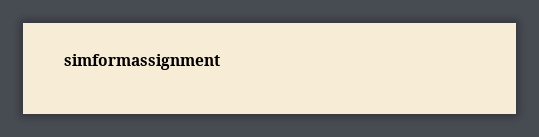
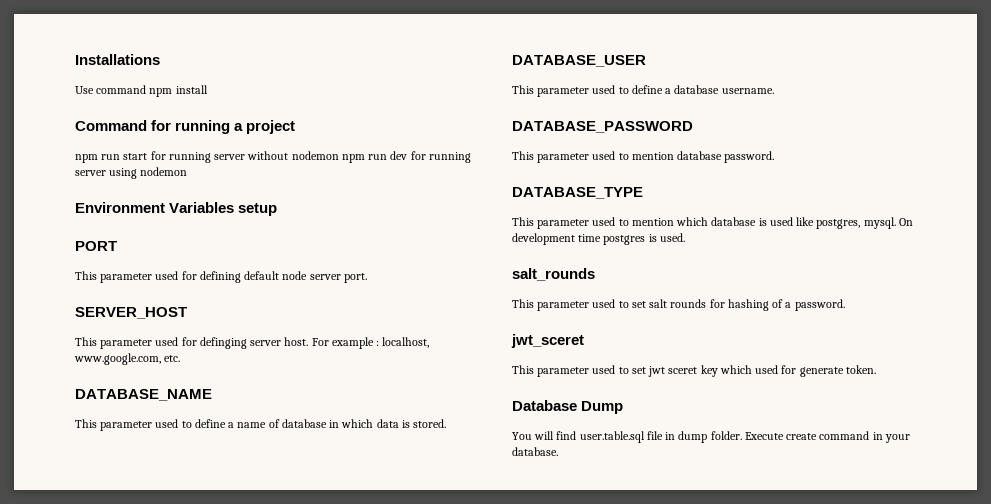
[64,54,220,70] simformassignment -> [75,54,160,65] [75,85,208,97] [75,120,296,134] [75,151,471,163] [75,167,188,179] [75,202,278,216] [75,241,117,251] [75,271,367,283] [75,307,187,319] [75,337,430,349] [74,353,181,365] [75,389,212,401] [75,419,447,431] [512,55,646,67] [512,85,774,97] [512,121,693,133] [512,151,775,163] [512,187,643,199] [512,217,913,229] [512,233,685,245] [512,268,595,281] [512,299,845,311] [511,334,584,348] [512,365,876,377] [512,400,624,414] [512,431,910,443] [512,447,558,456] Installations // Use command npm install // Command for running a project // npm run start for running server without nodemon npm run dev for running server using nodemon // Environment Variables setup // PORT // This parameter used for defining default node server port. // SERVER_HOST // This parameter used for definging server host. For example : localhost, www.google.com, etc. // DATABASE_NAME // This parameter used to define a name of database in which data is stored. // DATABASE_USER // This parameter used to define a database username. // DATABASE_PASSWORD // This parameter used to mention database password. // DATABASE_TYPE // This parameter used to mention which database is used like postgres, mysql. On development time postgres is used. // salt_rounds // This parameter used to set salt rounds for hashing of a password. // jwt_sceret // This parameter used to set jwt sceret key which used for generate token. // Database Dump // You will find user.table.sql file in dump folder. Execute create command in your database.

